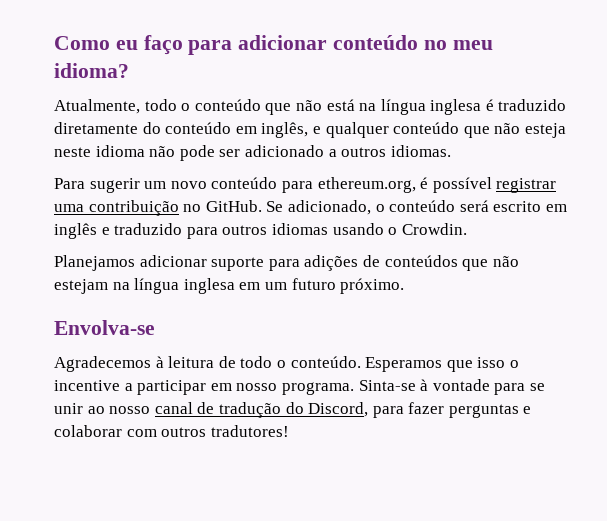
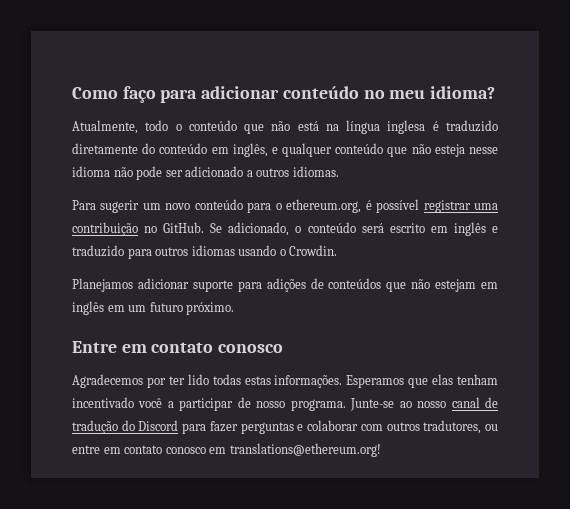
[115,40,138,50] eu -> (118, 93) none
[54,147,91,157] neste -> [469,147,499,154] nesse
(313, 187) none -> [275,203,282,210] o
[112,278,235,294] na língua inglesa -> [480,282,498,289] [72,301,104,315] em inglês
[54,320,155,335] [54,356,519,372] [54,380,120,391] Envolva-se // Agradecemos à leitura de todo o conteúdo. Esperamos que isso o incentive -> [72,341,284,353] [72,374,498,388] [72,397,163,408] Entre em contato conosco // Agradecemos por ter lido todas estas informações. Esperamos que elas tenham incentivado você
[210,383,232,391] em -> [237,397,251,408] de
[358,379,545,395] [54,403,83,414] Sinta-se à vontade para se unir -> [350,398,395,411] Junte-se
[308,402,369,417] Discord, -> [138,420,179,431] Discord
[210,425,289,437] tradutores! -> [423,420,499,434] [72,443,381,457] tradutores, ou entre em contato conosco em translations@ethereum.org!

